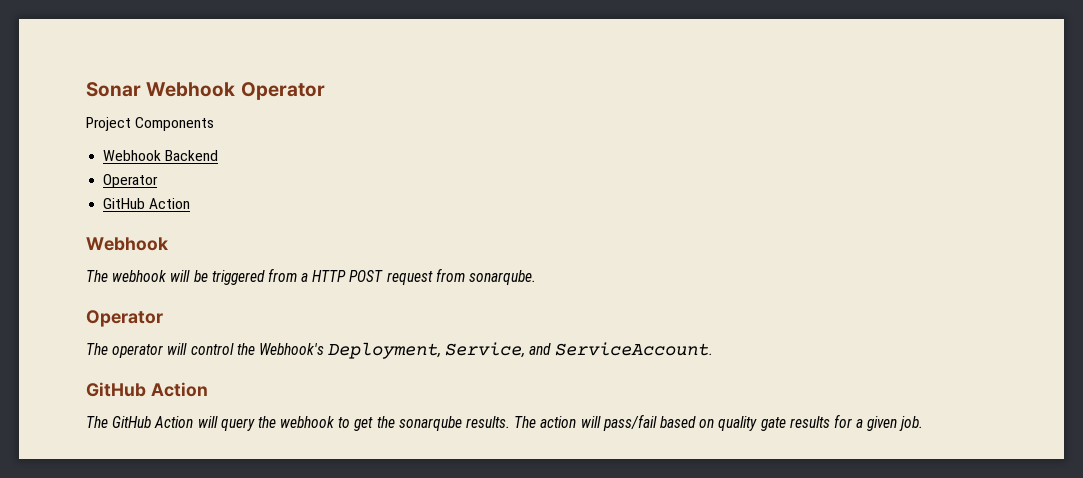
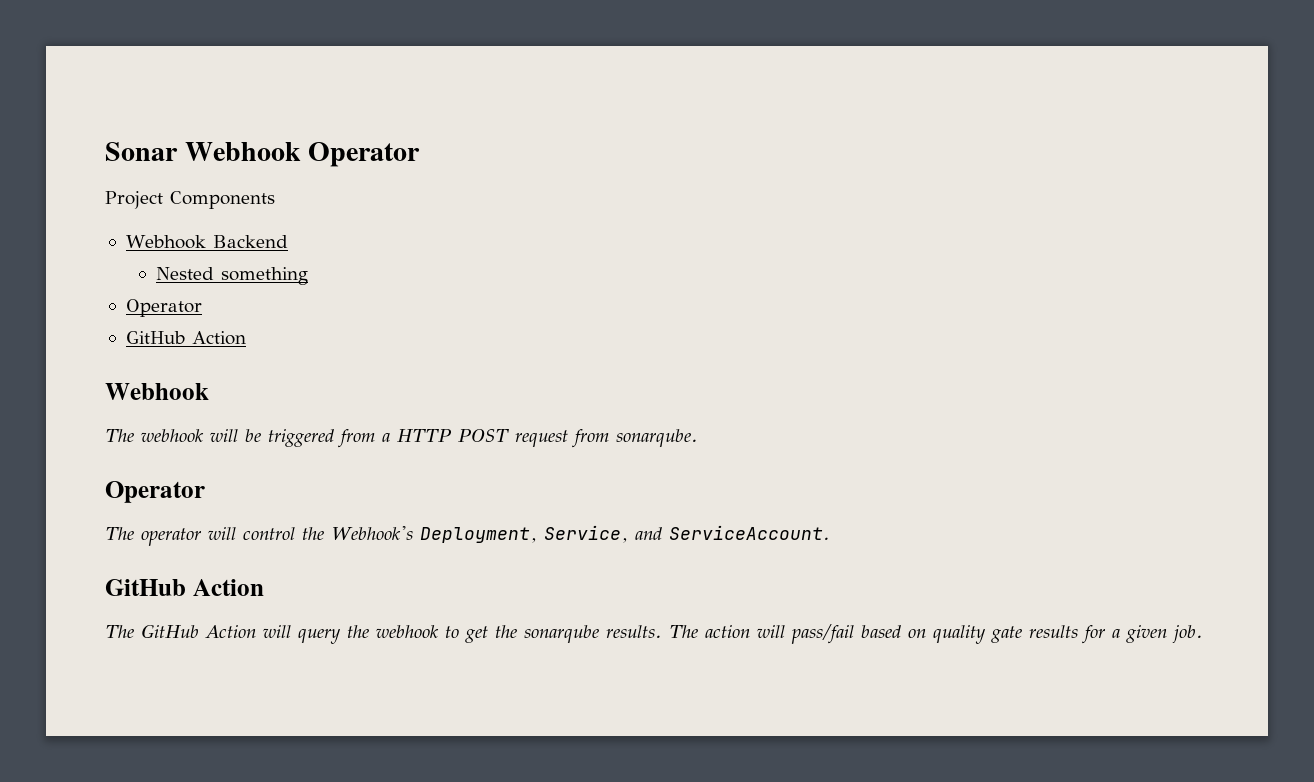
(219, 155) none -> [156,267,309,285] // Nested something

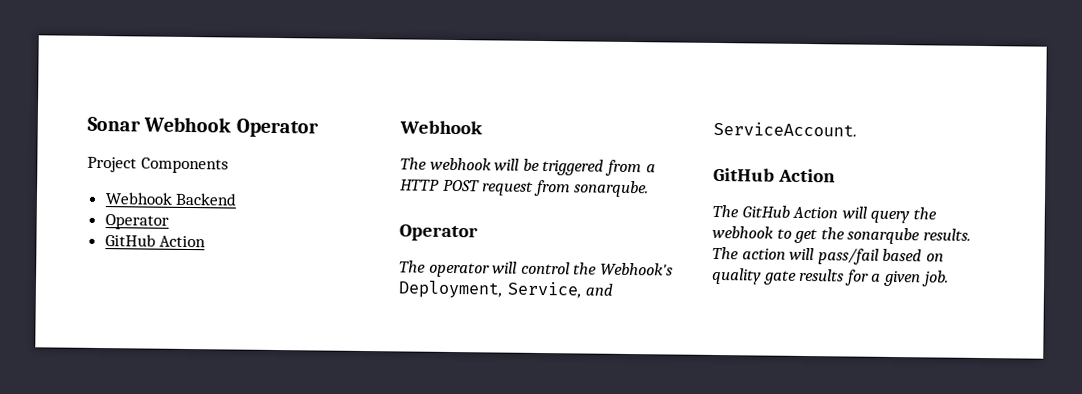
[156,267,309,285] // Nested something -> (238, 199) none

